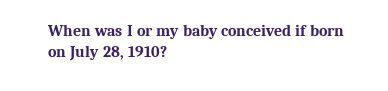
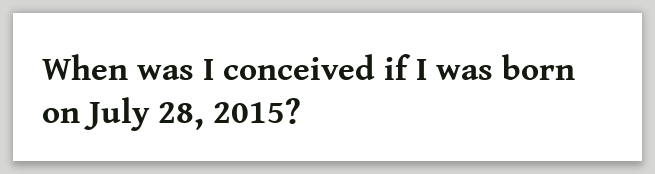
[136,24,308,39] or my baby conceived if -> [223,54,494,80] conceived if I was
[127,46,167,57] 1910? -> [213,98,302,124] 2015?

